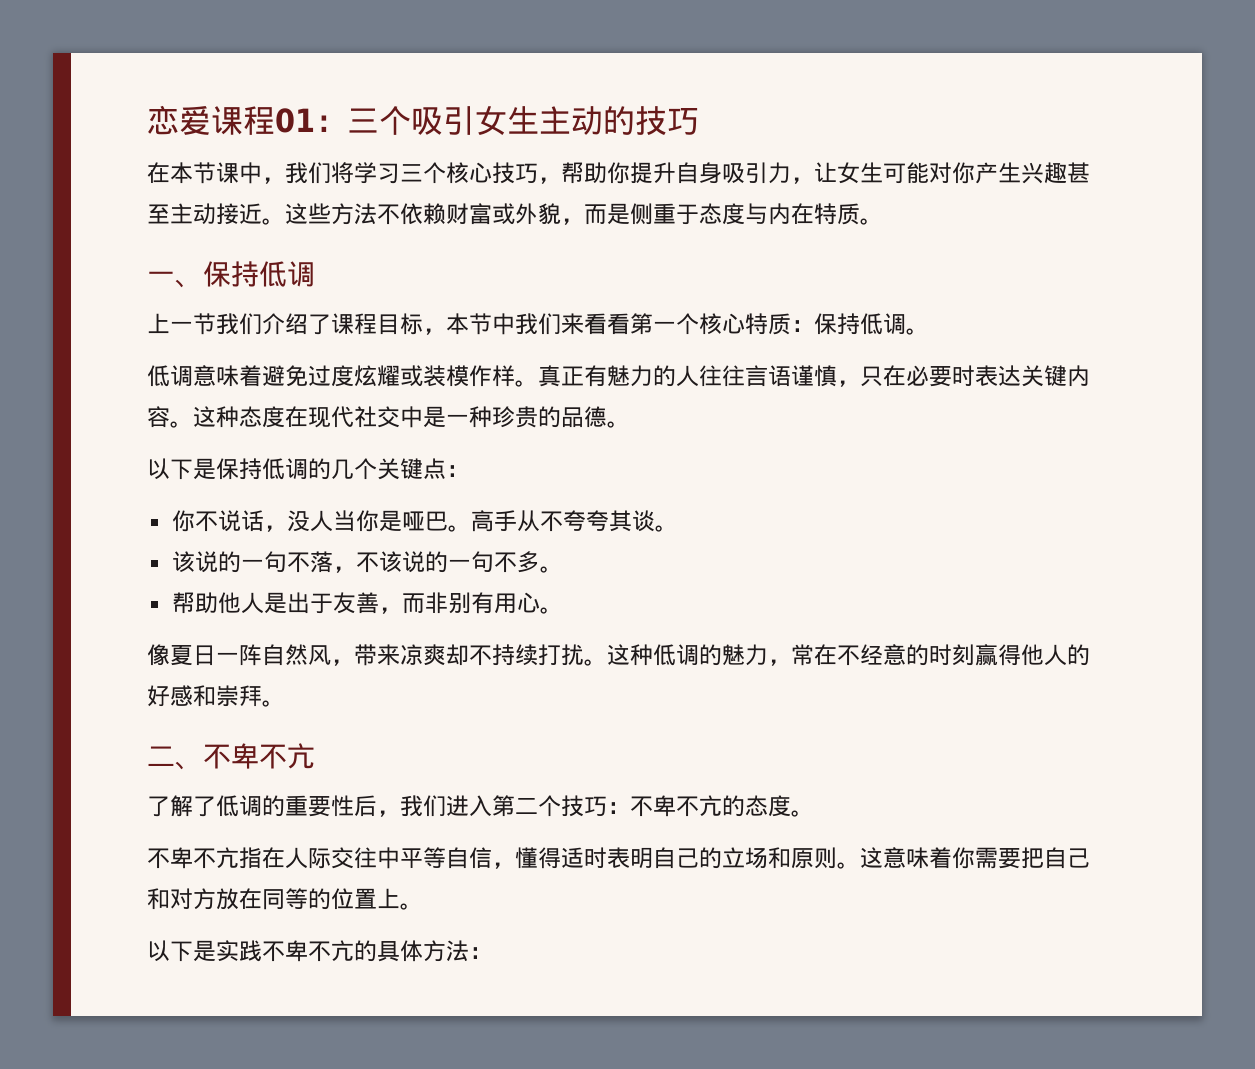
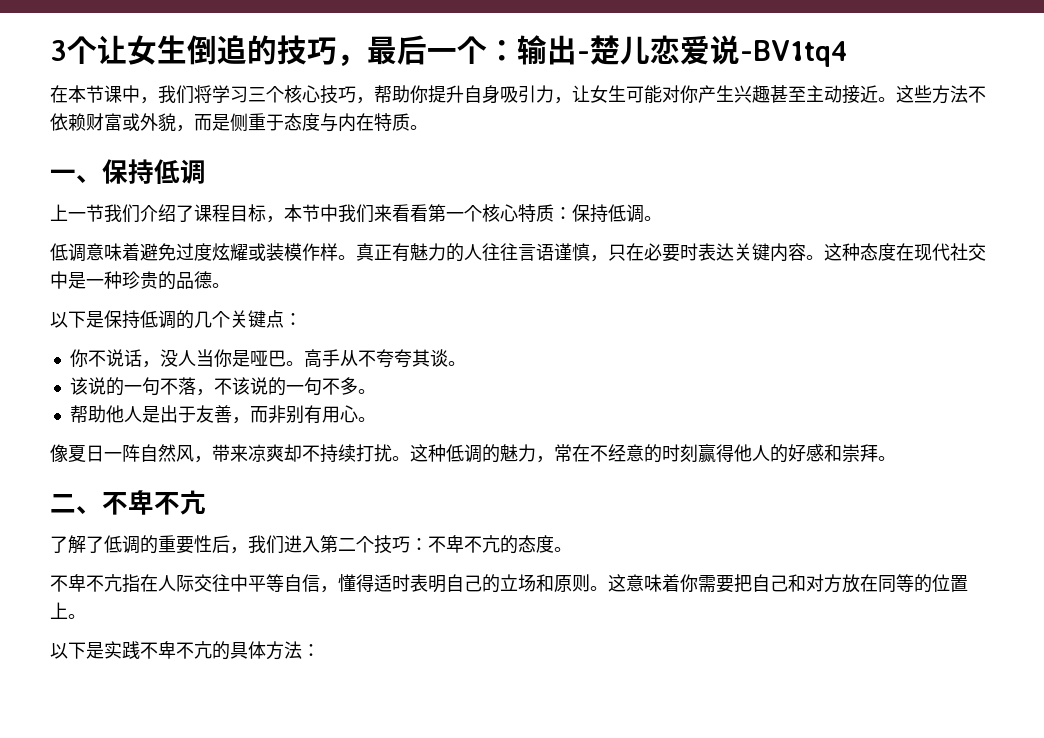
[147,105,699,135] 恋爱课程01：三个吸引女生主动的技巧 -> [50,35,847,67] 3个让女生倒追的技巧，最后一个：输出-楚儿恋爱说-BV1tq4

